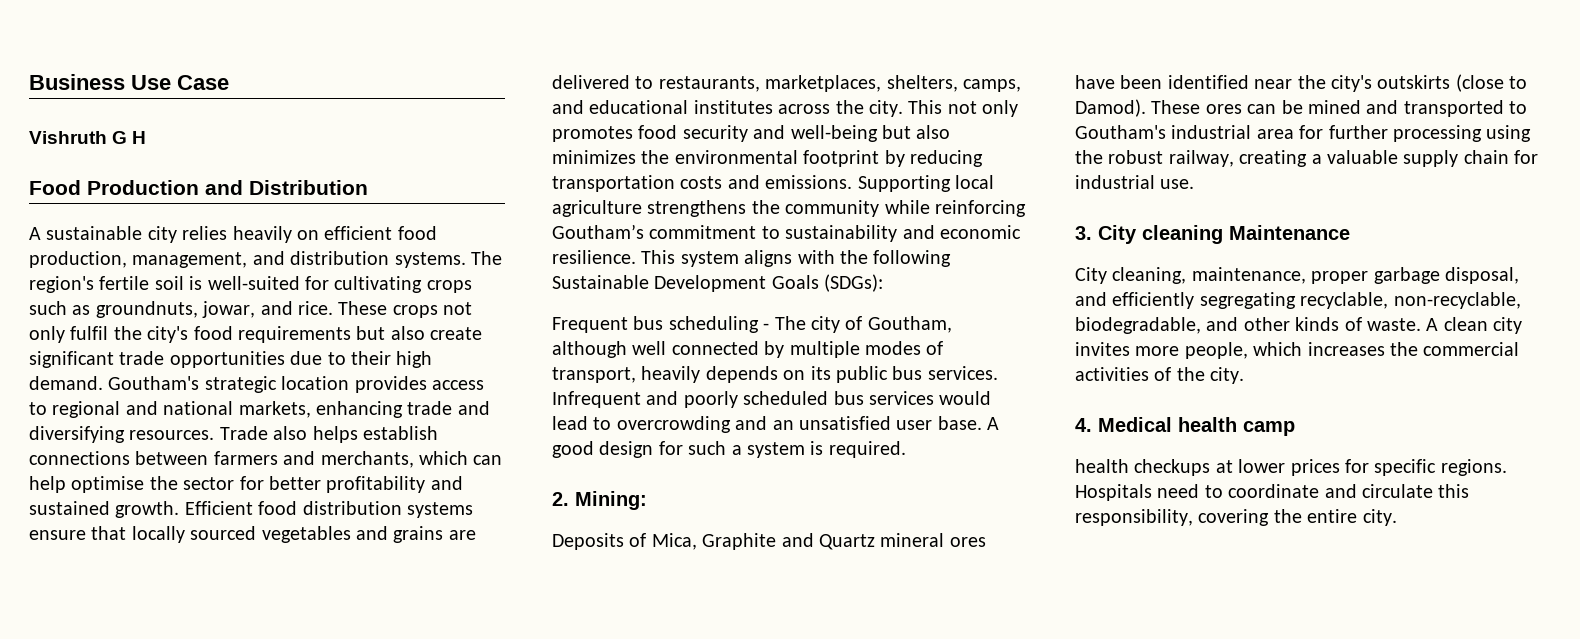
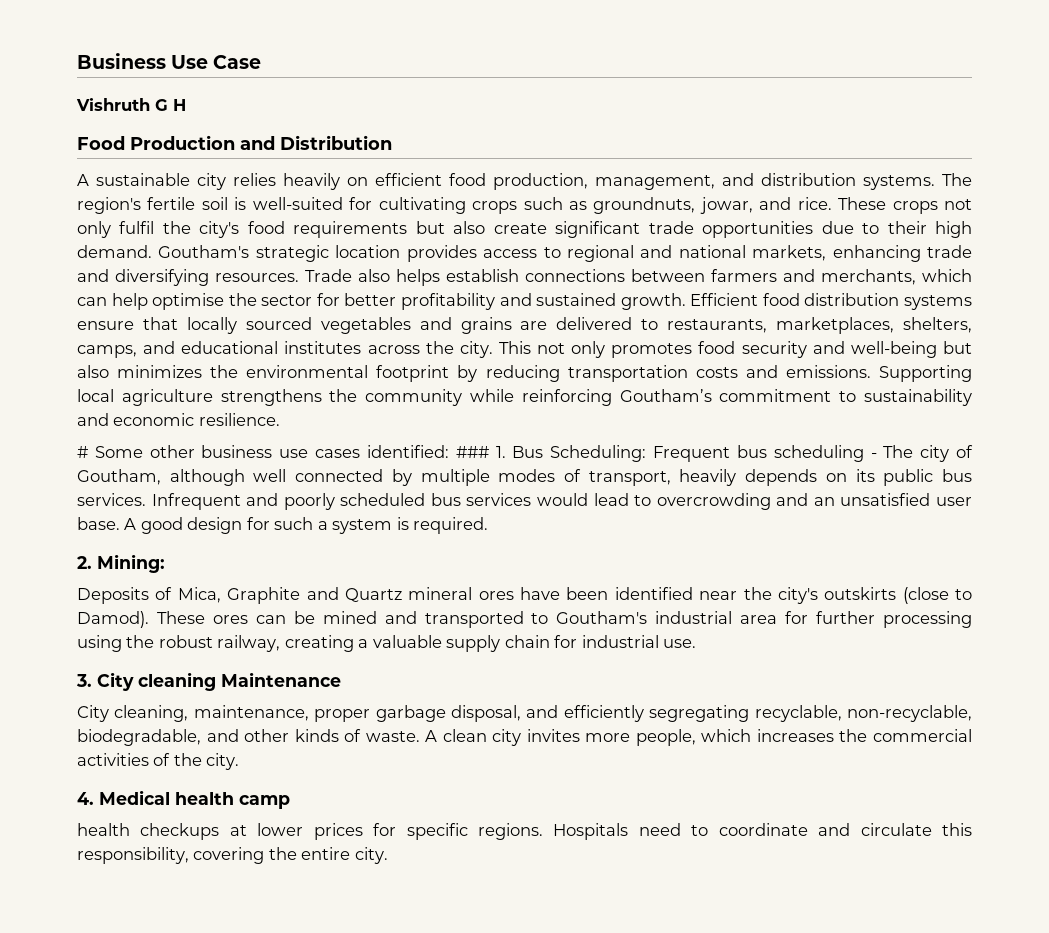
[641,250,952,267] [552,274,884,292] This system aligns with the following Sustainable Development Goals (SDGs): // -> [77,445,647,462] // # Some other business use cases identified: ### 1. Bus Scheduling:

